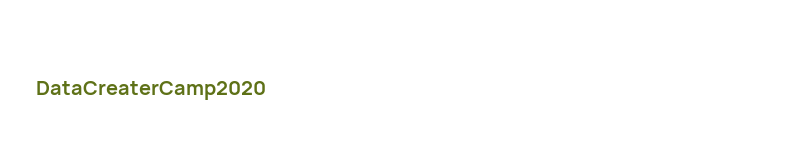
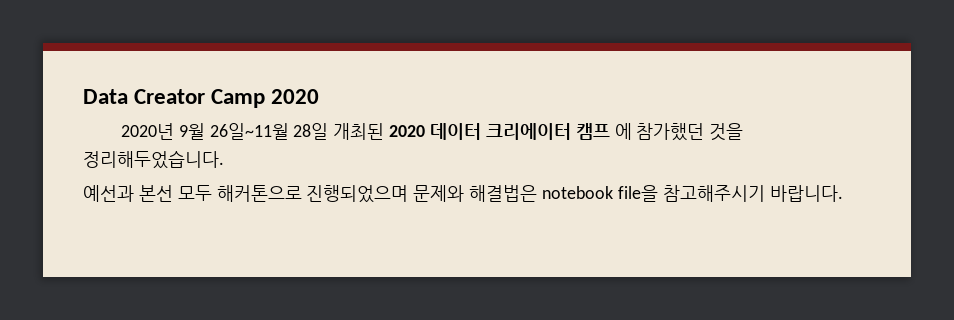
[36,81,266,100] DataCreaterCamp2020 -> [83,89,320,108] [120,123,744,141] [83,150,224,169] [83,185,843,203] Data Creator Camp 2020 // 2020년 9월 26일~11월 28일 개최된 2020 데이터 크리에이터 캠프 에 참가했던 것을 정리해두었습니다. // 예선과 본선 모두 해커톤으로 진행되었으며 문제와 해결법은 notebook file을 참고해주시기 바랍니다.

